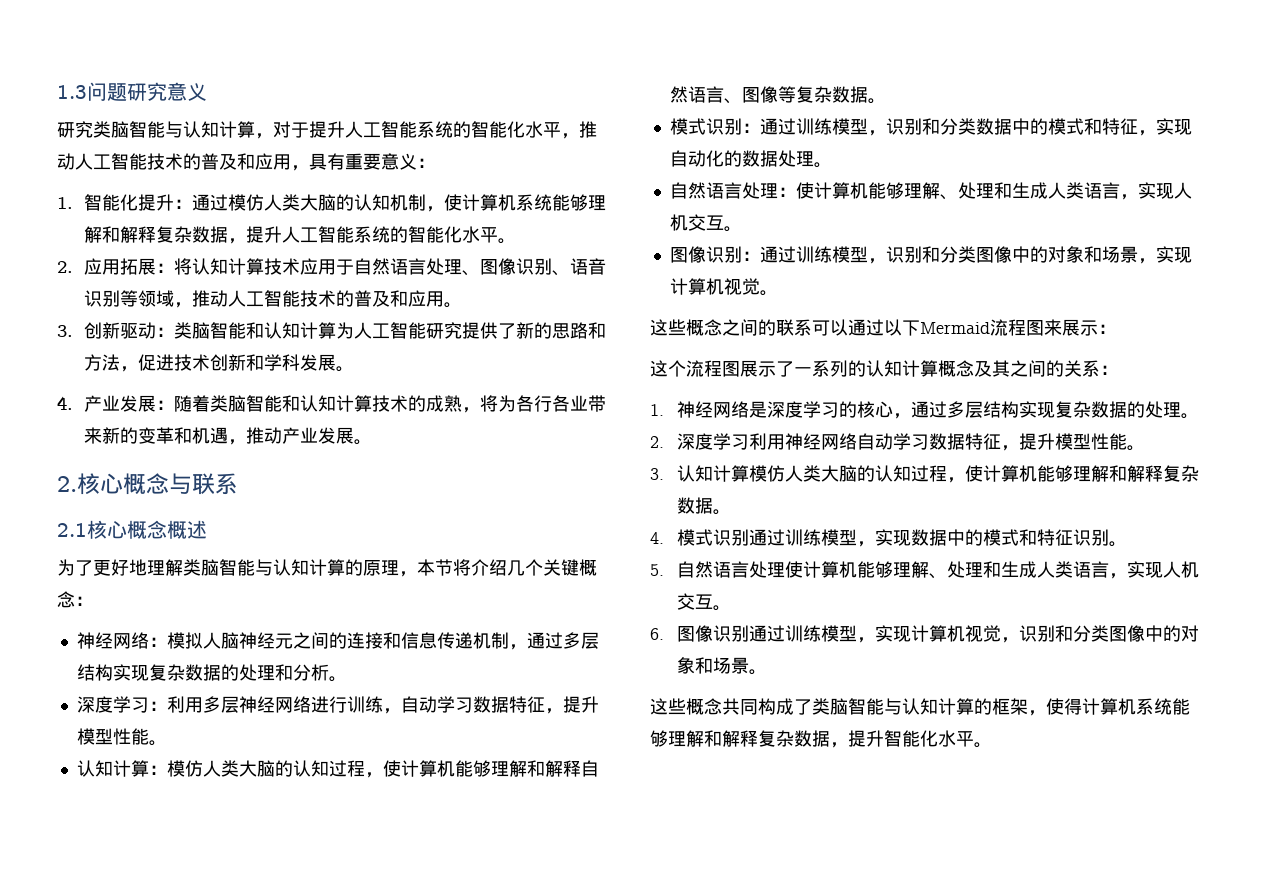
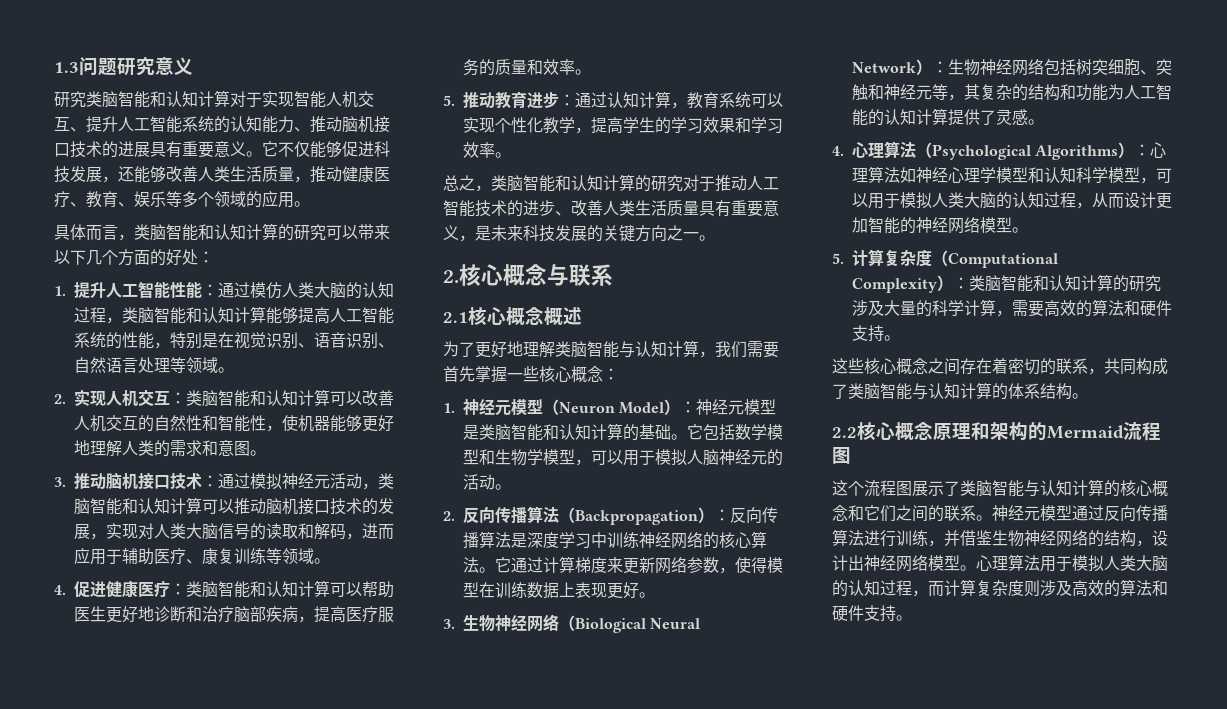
[165,121,597,139] [57,153,435,171] [57,194,174,211] 与认知计算，对于提升人工智能系统的智能化水平，推动人工智能技术的普及和应用，具有重要意义： // 1.智能化提升 -> [150,90,374,108] [54,116,390,133] [54,141,390,158] [54,166,390,183] [54,190,310,208] [54,223,390,241] [54,249,214,266] [54,281,202,299] 和认知计算对于实现智能人机交互、提升人工智能系统的认知能力、推动脑机接口技术的进展具有重要意义。它不仅能够促进科技发展，还能够改善人类生活质量，推动健康医疗、教育、娱乐等多个领域的应用。 // 具体而言，类脑智能和认知计算的研究可以带来以下几个方面的好处： // 1.提升人工智能性能
[389,194,606,212] [83,226,516,244] [57,258,606,276] [83,290,462,308] [57,322,606,339] [83,354,354,372] [57,395,606,413] [83,427,354,445] 机制，使计算机系统能够理解和解释复杂数据，提升人工智能系统的智能化水平。 // 2.应用拓展：将认知计算技术应用于自然语言处理、图像识别、语音识别等领域，推动人工智能技术的普及和应用。 // 3.创新驱动：类脑智能和认知计算为人工智能研究提供了新的思路和方法，促进技术创新和学科发展。 // 4.产业发展：随着类脑智能和认知计算技术的成熟，将为各行各业带来新的变革和机遇，推动产业发展 -> [74,306,394,324] [74,332,394,349] [74,357,234,373] [54,389,394,407] [74,415,394,432] [74,440,266,457] [54,472,394,490] [74,497,394,515] [74,523,394,540] [74,547,330,565] [54,580,394,598] [74,606,394,623] [463,59,591,76] [443,91,783,109] [463,117,783,134] [463,142,511,158] [443,174,779,192] [443,200,779,217] [443,225,699,242] 过程，类脑智能和认知计算能够提高人工智能系统的性能，特别是在视觉识别、语音识别、自然语言处理等领域。 // 2.实现人机交互：类脑智能和认知计算可以改善人机交互的自然性和智能性，使机器能够更好地理解人类的需求和意图。 // 3.推动脑机接口技术：通过模拟神经元活动，类脑智能和认知计算可以推动脑机接口技术的发展，实现对人类大脑信号的读取和解码，进而应用于辅助医疗、康复训练等领域。 // 4.促进健康医疗：类脑智能和认知计算可以帮助医生更好地诊断和治疗脑部疾病，提高医疗服务的质量和效率。 // 5.推动教育进步：通过认知计算，教育系统可以实现个性化教学，提高学生的学习效果和学习效率。 // 总之，类脑智能和认知计算的研究对于推动人工智能技术的进步、改善人类生活质量具有重要意义，是未来科技发展的关键方向之一
[345,559,597,577] [57,591,93,608] [76,632,599,650] [76,664,347,682] [76,696,599,714] [76,728,167,746] [76,760,599,778] [669,86,886,104] [669,118,1192,136] [669,150,832,168] [669,182,1192,200] [669,214,742,232] [669,246,1192,264] [669,278,778,296] [650,319,686,336] 的原理，本节将介绍几个关键概念： // 神经网络：模拟人脑神经元之间的连接和信息传递机制，通过多层结构实现复杂数据的处理和分析。 // 深度学习：利用多层神经网络进行训练，自动学习数据特征，提升模型性能。 // 认知计算：模仿人类大脑的认知过程，使计算机能够理解和解释自然语言、图像等复杂数据。 // 模式识别：通过训练模型，识别和分类数据中的模式和特征，实现自动化的数据处理。 // 自然语言处理：使计算机能够理解、处理和生成人类语言，实现人机交互。 // 图像识别：通过训练模型，识别和分类图像中的对象和场景，实现计算机视觉。 // 这些 -> [699,341,779,358] [443,366,619,383] [443,399,777,416] [463,423,783,441] [463,449,783,466] [463,474,511,490] [443,506,778,525] [463,531,767,549] [463,556,783,574] [463,582,655,599] [443,614,701,633] [852,58,1172,76] [852,84,1172,101] [852,108,1044,126] [832,141,1167,160] [852,166,1172,184] [852,192,1172,209] [852,216,1028,234] [832,249,1058,268] [852,274,1161,293] [852,299,1172,317] [852,325,900,342] [832,358,896,374] ，我们需要首先掌握一些核心概念： // 1.神经元模型（Neuron Model）：神经元模型是类脑智能和认知计算的基础。它包括数学模型和生物学模型，可以用于模拟人脑神经元的活动。 // 2.反向传播算法（Backpropagation）：反向传播算法是深度学习中训练神经网络的核心算法。它通过计算梯度来更新网络参数，使得模型在训练数据上表现更好。 // 3.生物神经网络（Biological Neural Network）：生物神经网络包括树突细胞、突触和神经元等，其复杂的结构和功能为人工智能的认知计算提供了灵感。 // 4.心理算法（Psychological Algorithms）：心理算法如神经心理学模型和认知科学模型，可以用于模拟人类大脑的认知过程，从而设计更加智能的神经网络模型。 // 5.计算复杂度（Computational Complexity）：类脑智能和认知计算的研究涉及大量的科学计算，需要高效的算法和硬件支持。 // 这些核心
[758,319,1116,336] [650,360,1118,377] [650,401,1199,419] [650,433,1145,451] [650,465,1199,483] [676,497,731,515] [650,529,1127,547] [650,561,1199,579] [676,593,731,611] [650,625,1199,643] [676,657,767,675] [650,698,722,715] 的联系可以通过以下Mermaid流程图来展示： // 这个流程图展示了一系列的认知计算概念及其之间的关系： // 1.神经网络是深度学习的核心，通过多层结构实现复杂数据的处理。 // 2.深度学习利用神经网络自动学习数据特征，提升模型性能。 // 3.认知计算模仿人类大脑的认知过程，使计算机能够理解和解释复杂数据。 // 4.模式识别通过训练模型，实现数据中的模式和特征识别。 // 5.自然语言处理使计算机能够理解、处理和生成人类语言，实现人机交互。 // 6.图像识别通过训练模型，实现计算机视觉，识别和分类图像中的对象和场景。 // 这些概念 -> [960,358,1104,375] 存在着密切的联系，
[992,698,1190,716] [650,730,974,748] 框架，使得计算机系统能够理解和解释复杂数据，提升智能化水平 -> [1008,383,1088,400] [832,422,1161,441] [832,447,851,464] [832,479,1168,497] [832,505,1168,522] [832,529,1168,547] [832,554,1168,572] [832,579,1168,597] [832,605,896,622] 体系结构。 // 2.2核心概念原理和架构的Mermaid流程图 // 这个流程图展示了类脑智能与认知计算的核心概念和它们之间的联系。神经元模型通过反向传播算法进行训练，并借鉴生物神经网络的结构，设计出神经网络模型。心理算法用于模拟人类大脑的认知过程，而计算复杂度则涉及高效的算法和硬件支持

